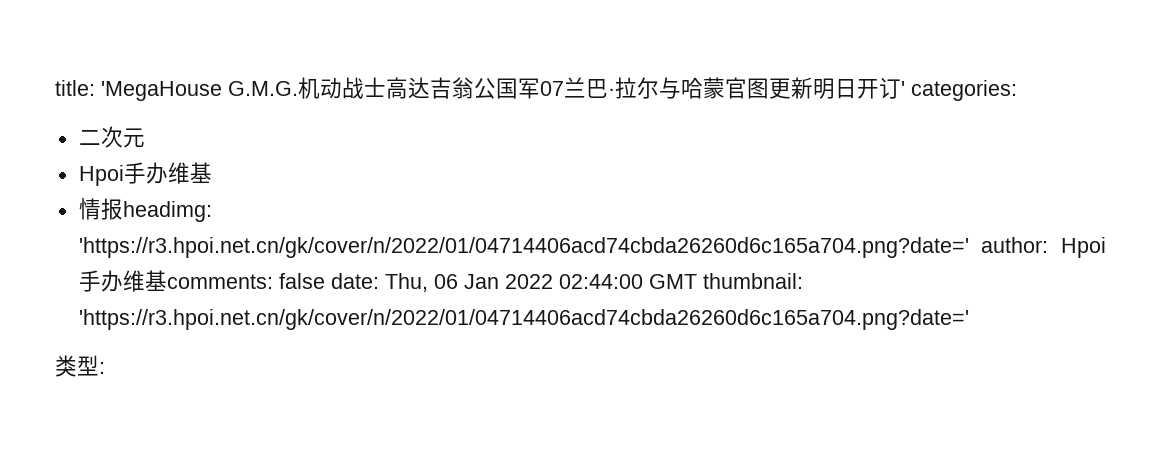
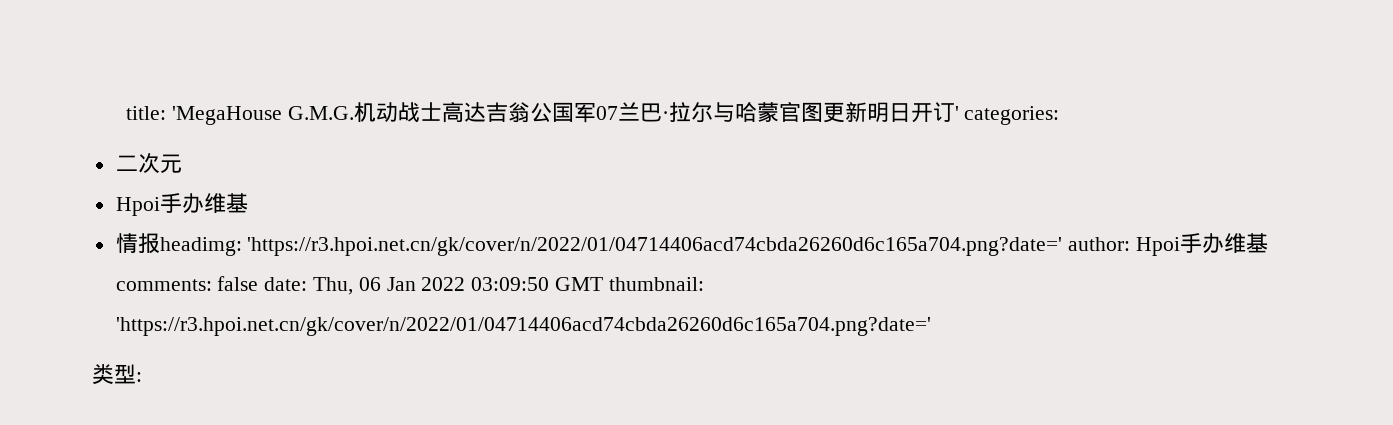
[558,274,643,289] 02:44:00 -> [471,277,550,291] 03:09:50

